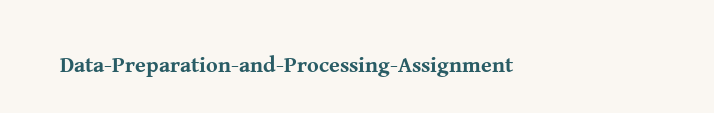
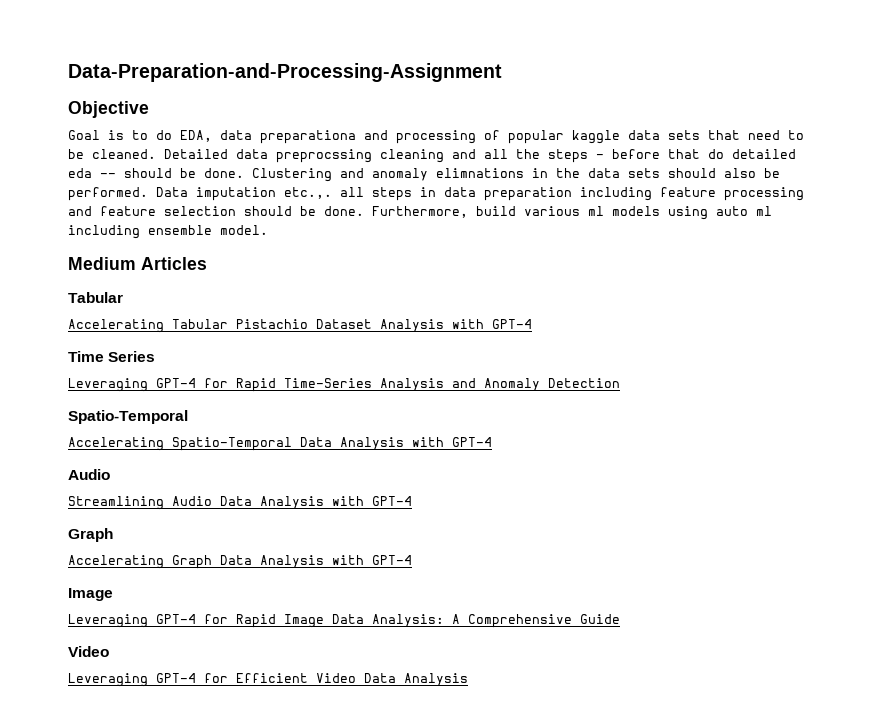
(514, 66) none -> [68,101,149,118] [68,130,804,144] [68,149,796,163] [68,168,780,182] [68,187,804,201] [68,206,772,220] [68,225,268,239] [68,257,207,270] [68,292,123,303] [68,319,532,333] [68,351,156,362] [68,378,620,392] [68,410,188,424] [68,437,492,451] [68,469,110,480] [68,496,412,510] [68,528,113,542] [68,555,412,569] [68,588,113,601] [68,614,620,628] [68,646,109,657] [68,673,468,687] // Objective // Goal is to do EDA, data preparationa and processing of popular kaggle data sets that need to be cleaned. Detailed data preprocssing cleaning and all the steps - before that do detailed eda -- should be done. Clustering and anomaly elimnations in the data sets should also be performed. Data imputation etc.,. all steps in data preparation including feature processing and feature selection should be done. Furthermore, build various ml models using auto ml including ensemble model. // Medium Articles // Tabular // Accelerating Tabular Pistachio Dataset Analysis with GPT-4 // Time Series // Leveraging GPT-4 for Rapid Time-Series Analysis and Anomaly Detection // Spatio-Temporal // Accelerating Spatio-Temporal Data Analysis with GPT-4 // Audio // Streamlining Audio Data Analysis with GPT-4 // Graph // Accelerating Graph Data Analysis with GPT-4 // Image // Leveraging GPT-4 for Rapid Image Data Analysis: A Comprehensive Guide // Video // Leveraging GPT-4 for Efficient Video Data Analysis

